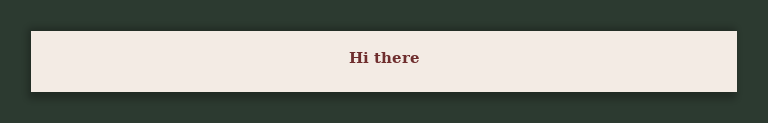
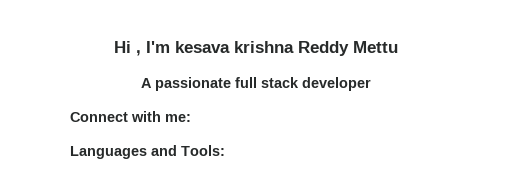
[373,52,420,63] there -> [135,41,398,56] [140,77,371,91] [70,111,191,122] [70,145,225,159] , I'm kesava krishna Reddy Mettu // A passionate full stack developer // Connect with me: // Languages and Tools:

